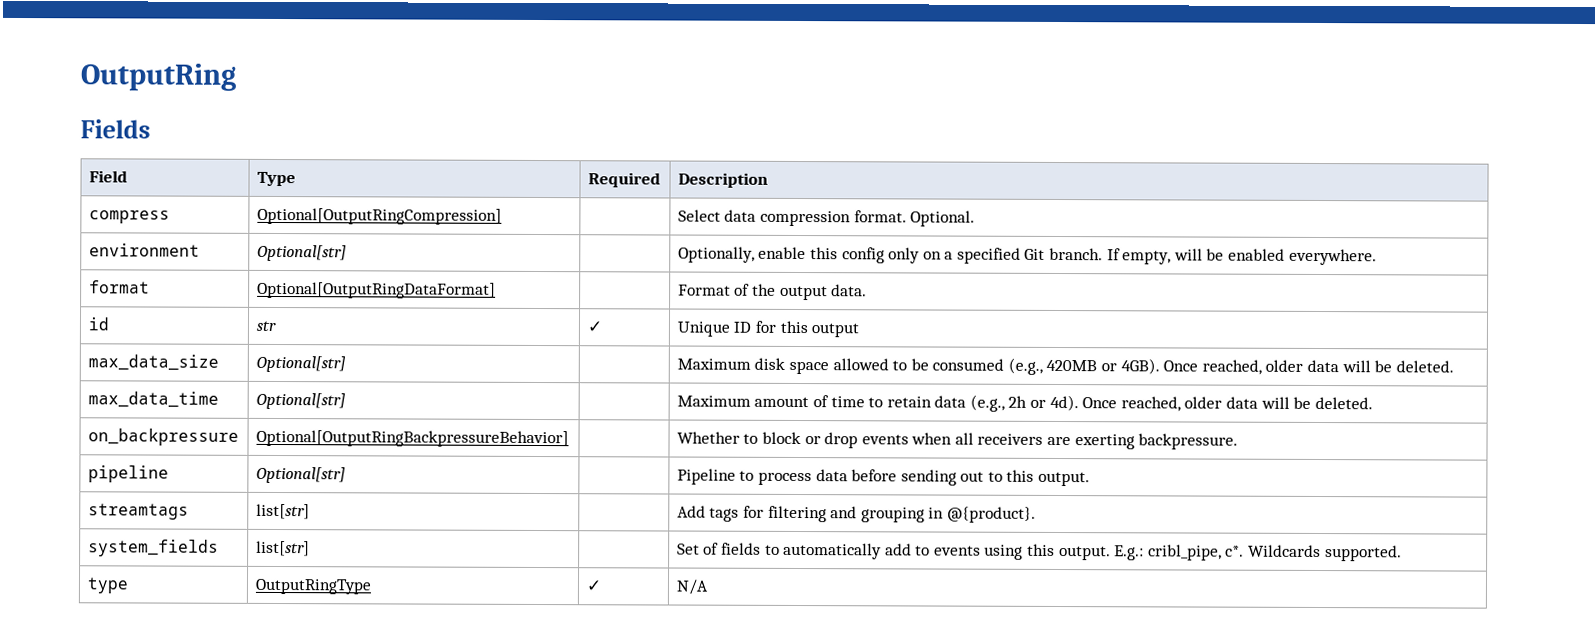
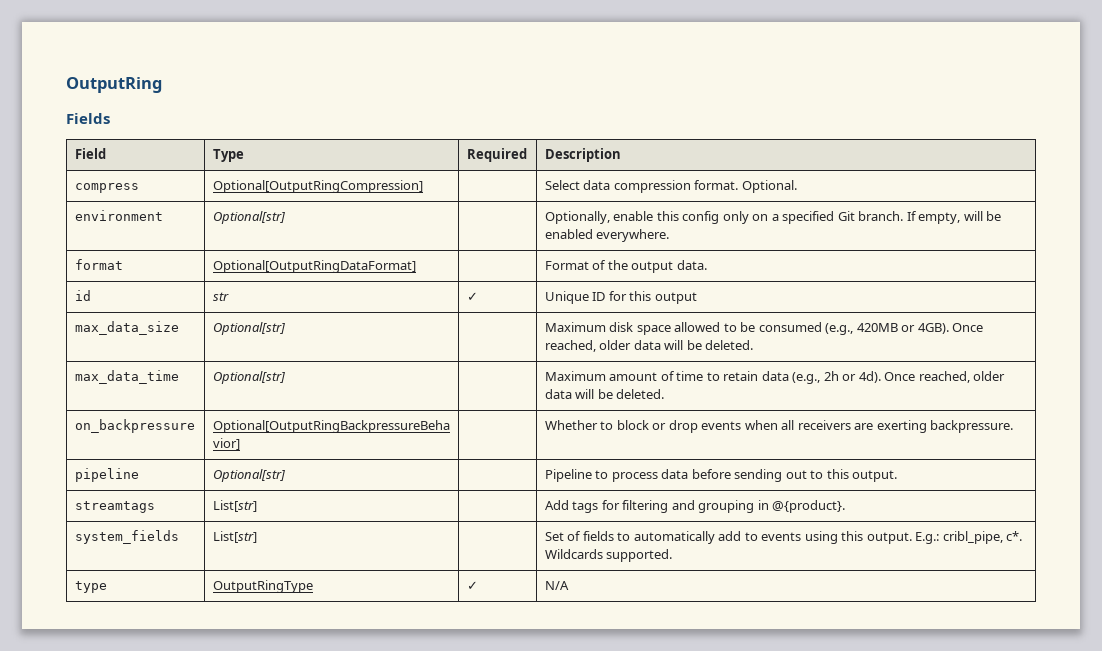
[255,503,310,520] list[str] -> [212,500,257,512] List[str]
[255,540,310,557] list[str] -> [212,531,257,543] List[str]

